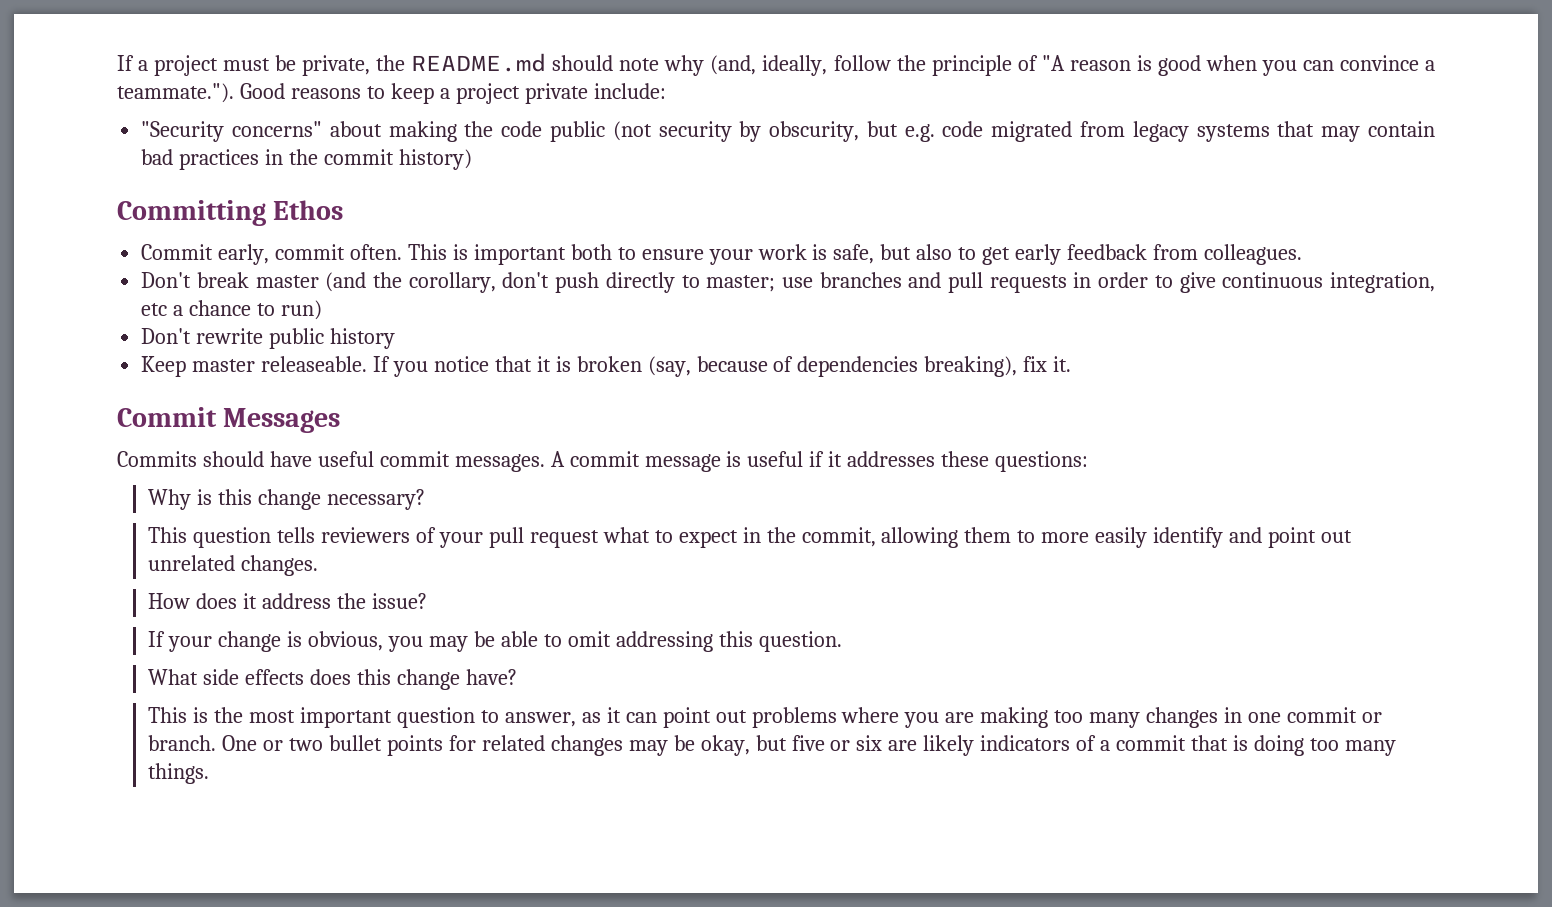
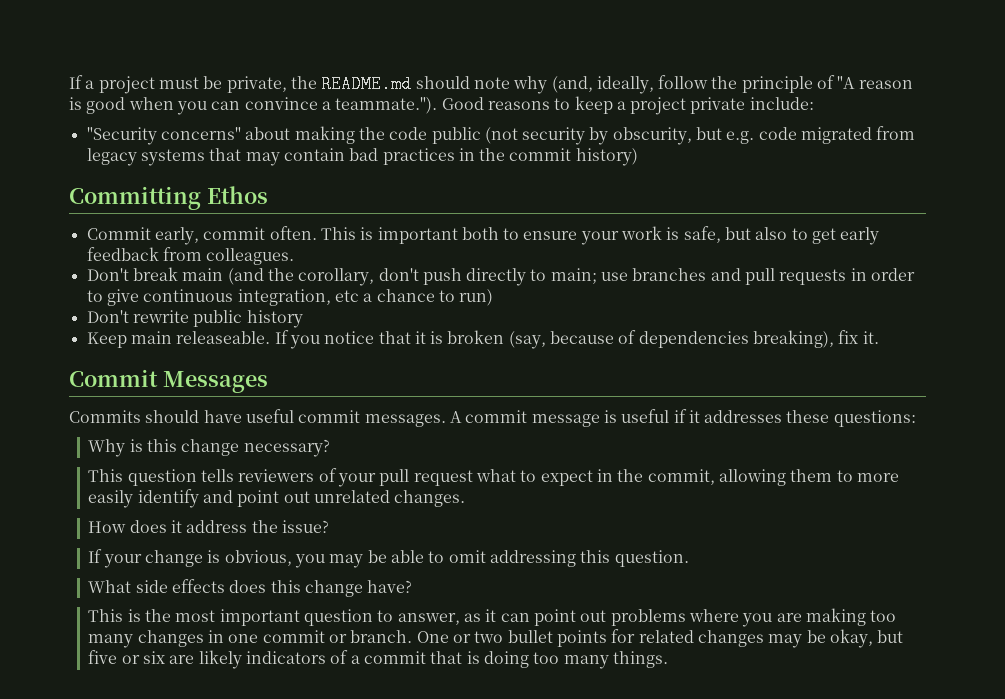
[255,275,319,288] master -> [182,268,224,281] main
[706,275,776,292] master; -> [550,268,597,284] main;
[192,359,256,372] master -> [130,331,172,344] main

